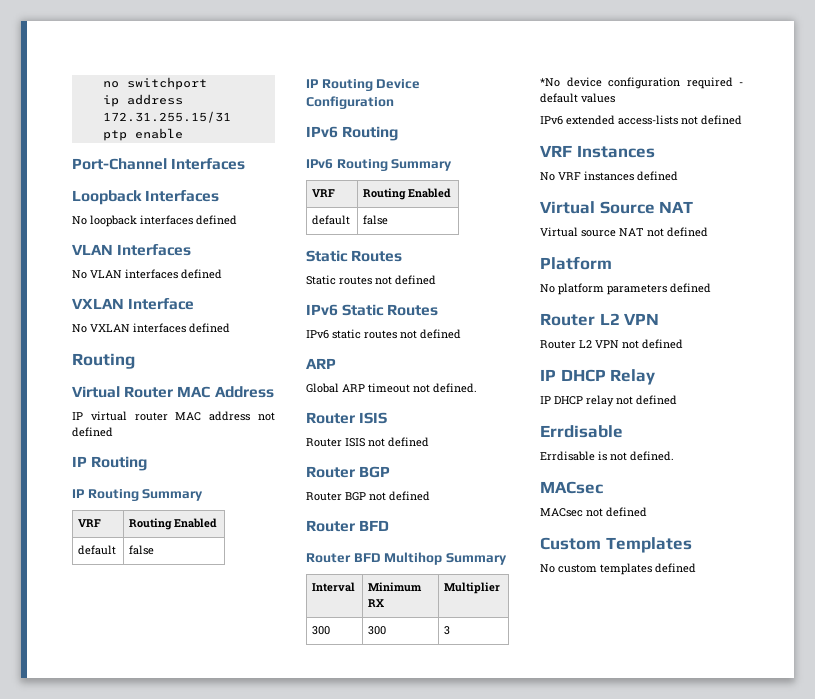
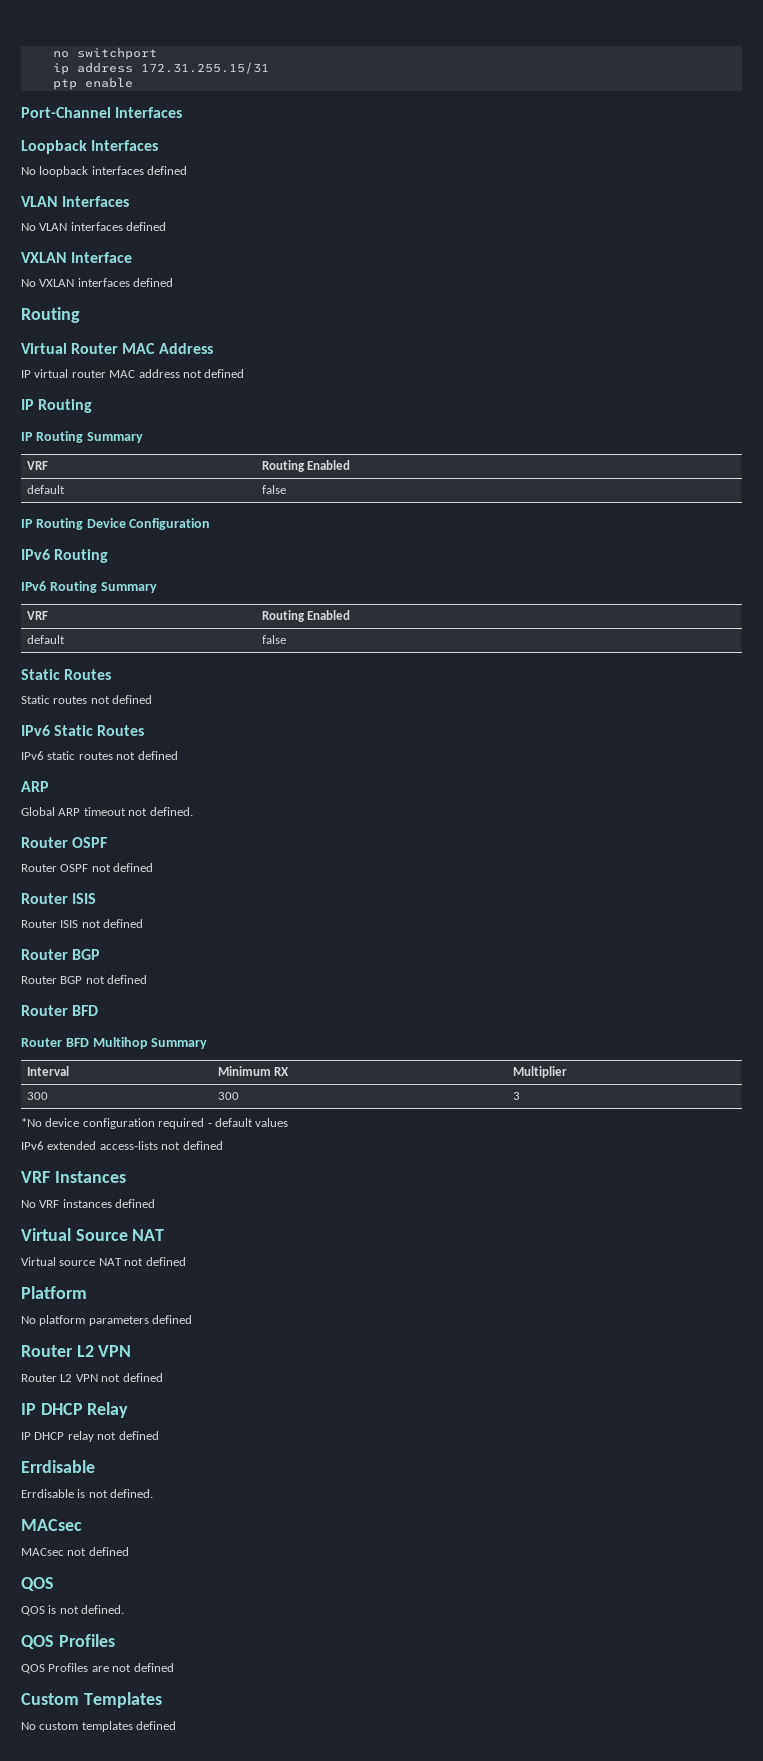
(477, 388) none -> [21,837,108,848] [21,863,154,872] // Router OSPF // Router OSPF not defined
(647, 512) none -> [21,1577,54,1591] [21,1605,125,1616] [21,1634,115,1649] [21,1663,174,1674] // QOS // QOS is not defined. // QOS Profiles // QOS Profiles are not defined

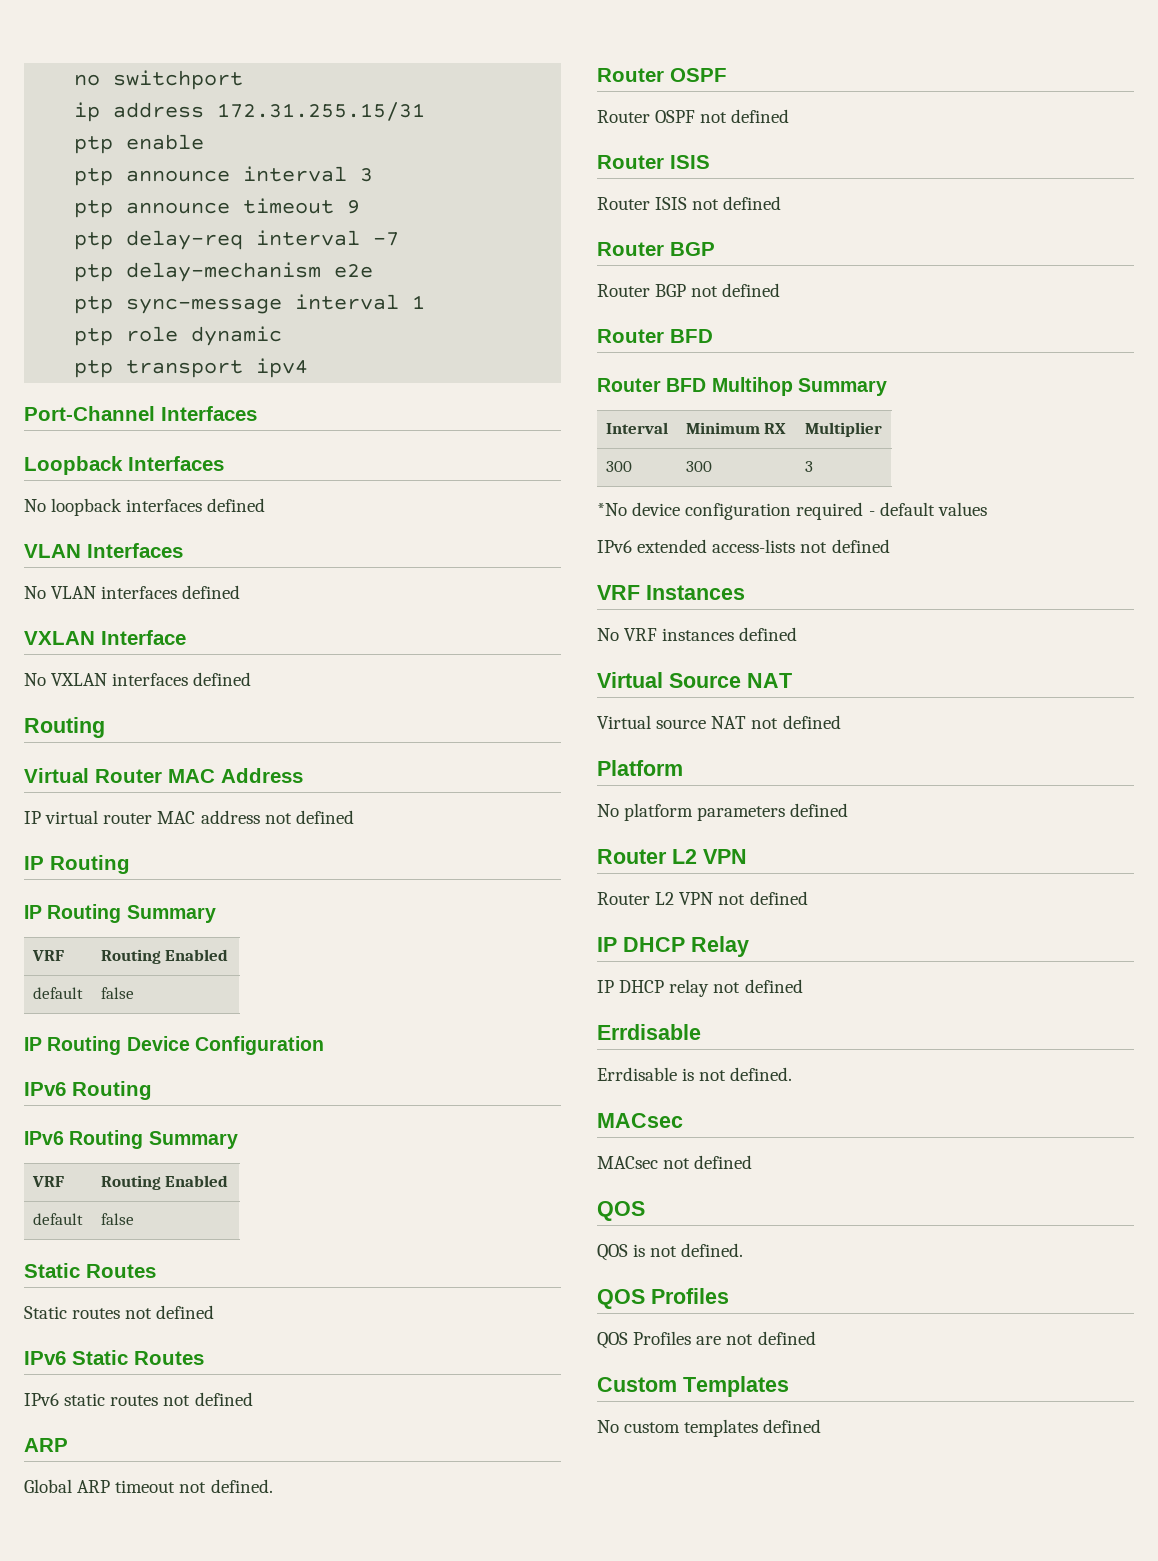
(133, 82) none -> [74,166,374,186] [74,198,361,218] [74,230,400,250] [74,262,374,282] [74,294,426,314] [74,326,283,346] [74,358,309,378] // ptp announce interval 3 // ptp announce timeout 9 // ptp delay-req interval -7 // ptp delay-mechanism e2e // ptp sync-message interval 1 // ptp role dynamic // ptp transport ipv4

